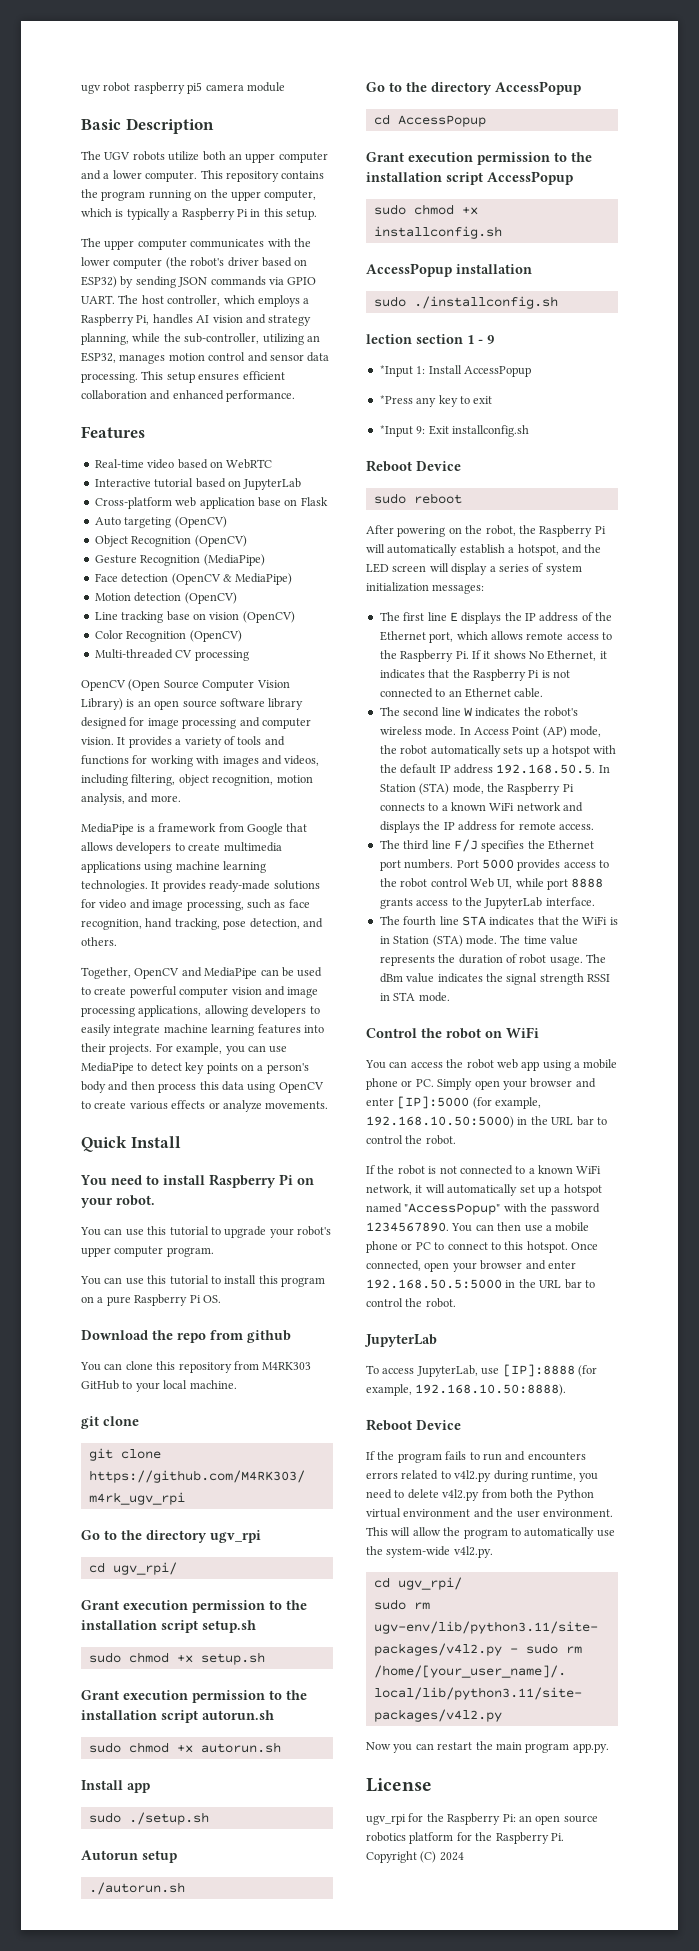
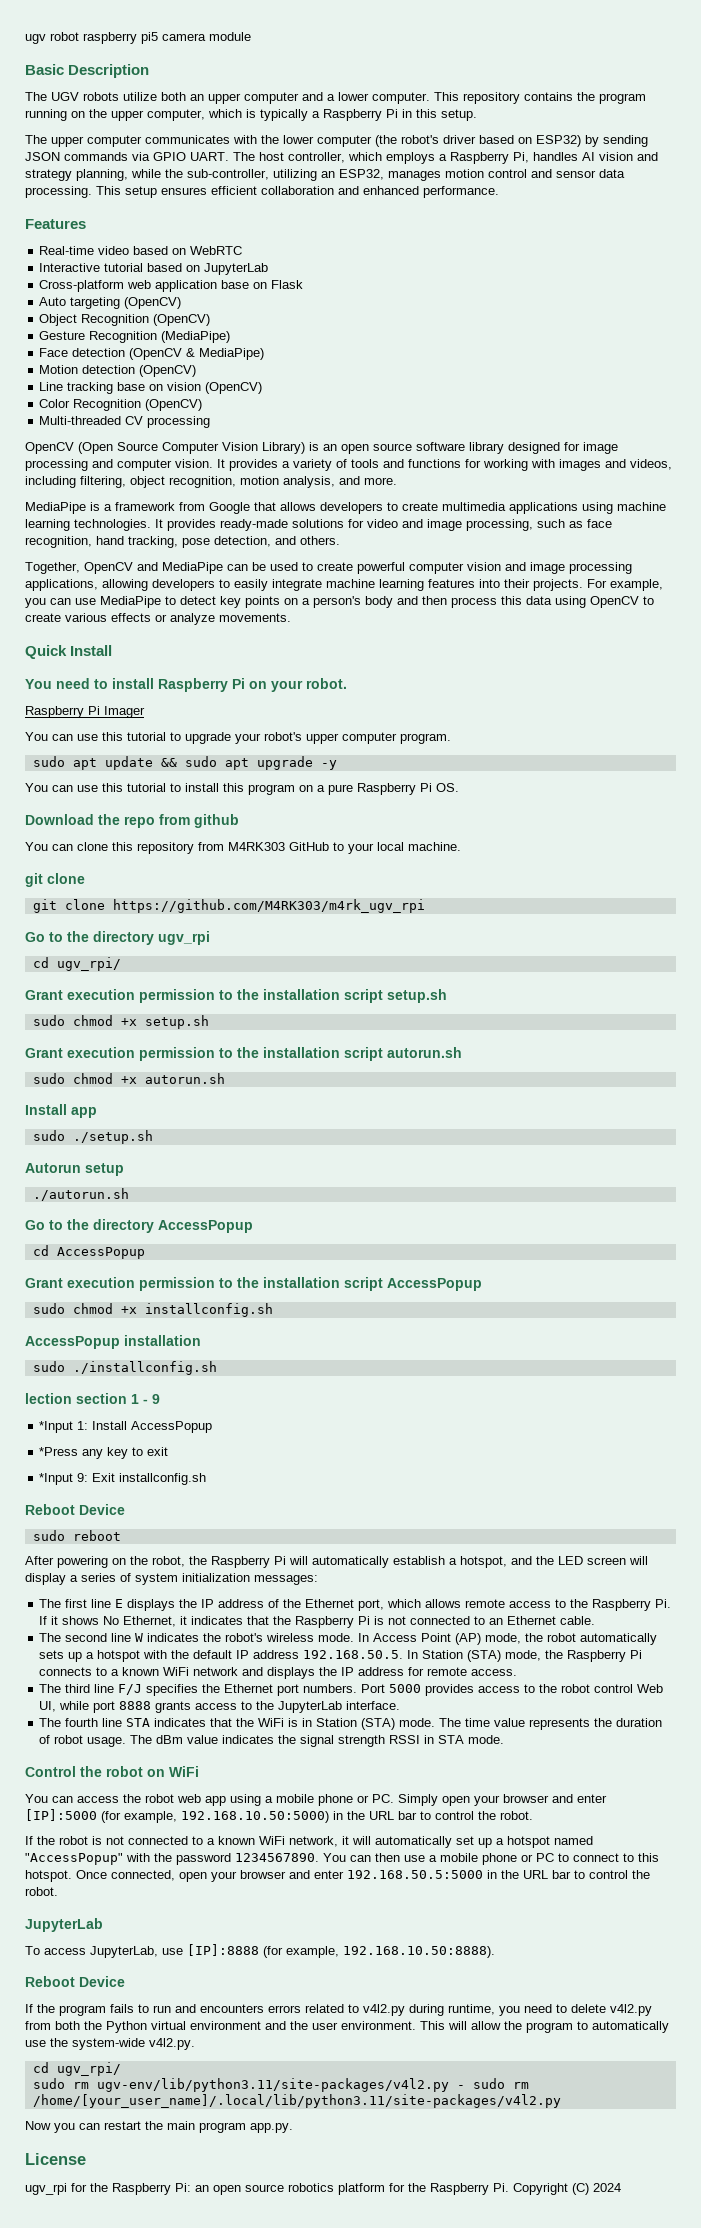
(155, 1200) none -> [25,706,145,718] // Raspberry Pi Imager
(214, 1252) none -> [32,756,337,770] // sudo apt update && sudo apt upgrade -y

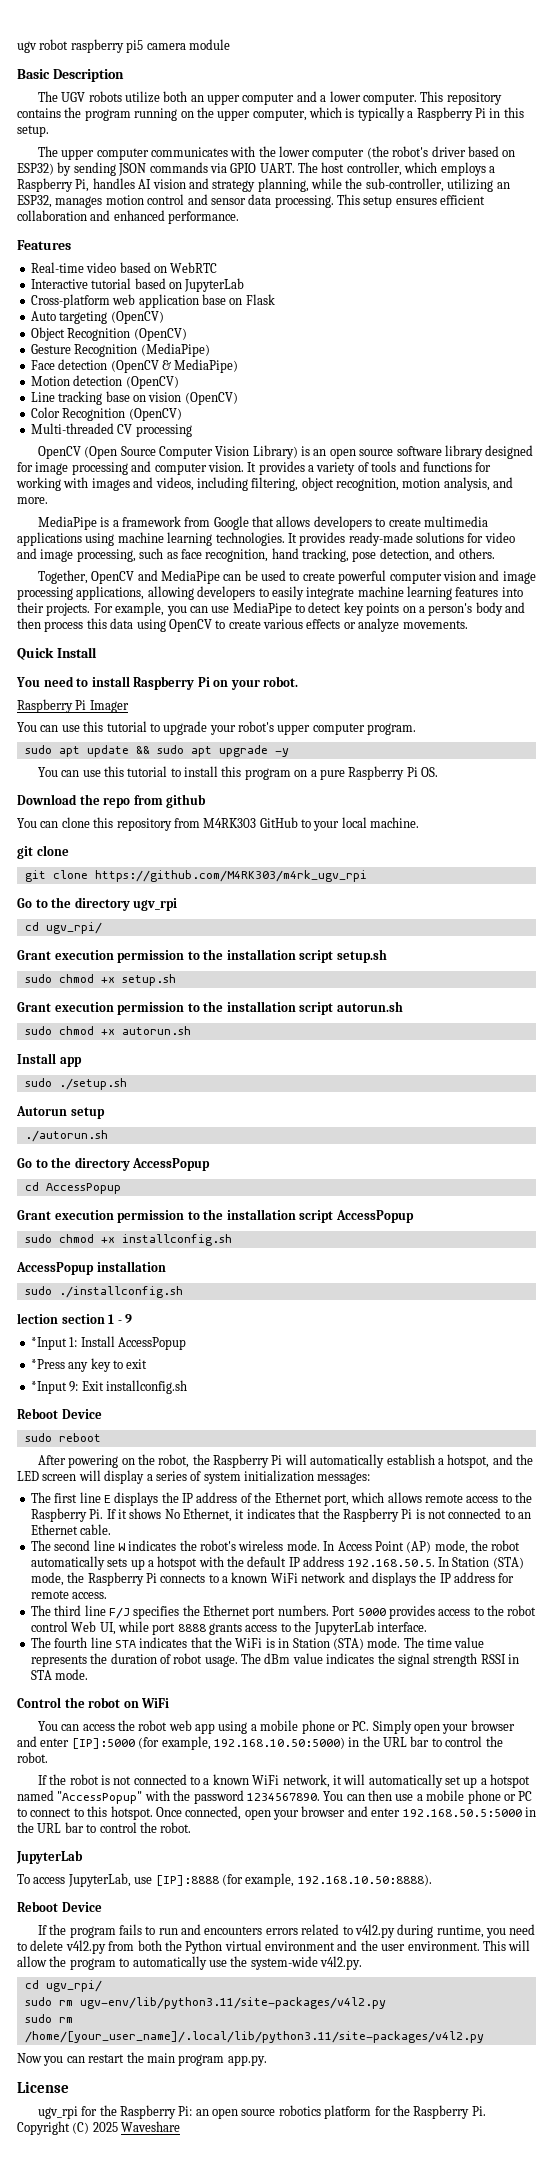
[456,2085,465,2089] - -> (386, 2003) //
[593,2183,621,2192] 2024 -> [92,2121,181,2132] 2025 Waveshare

